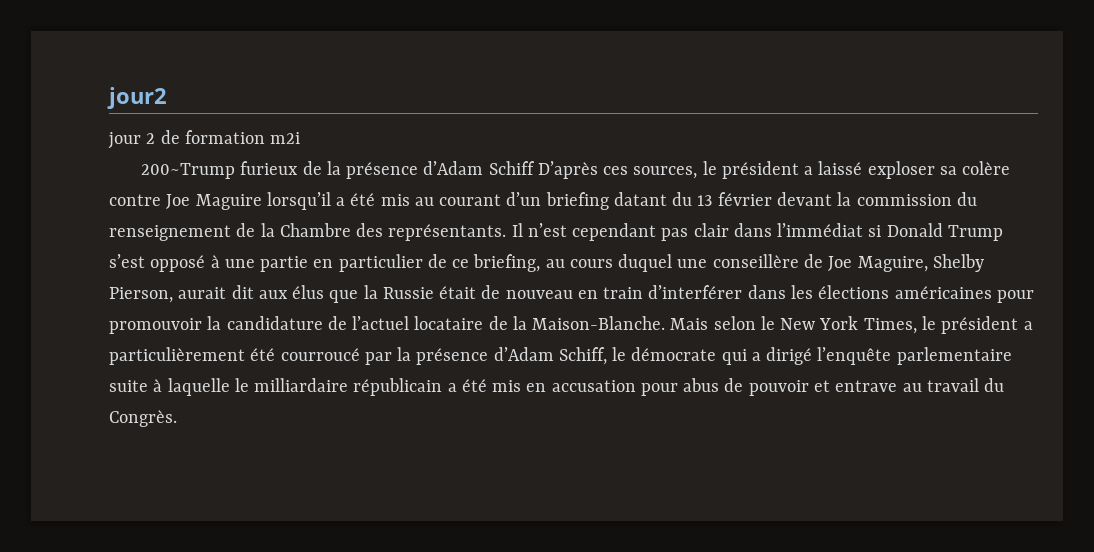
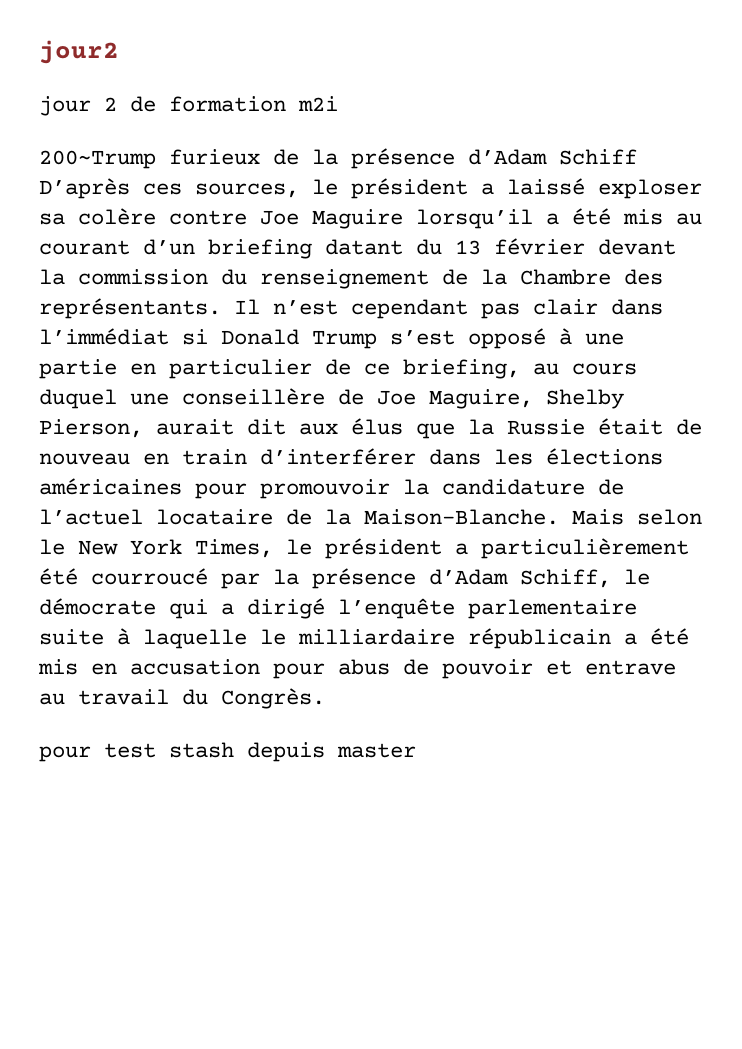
(177, 418) none -> [39,742,416,762] // pour test stash depuis master

